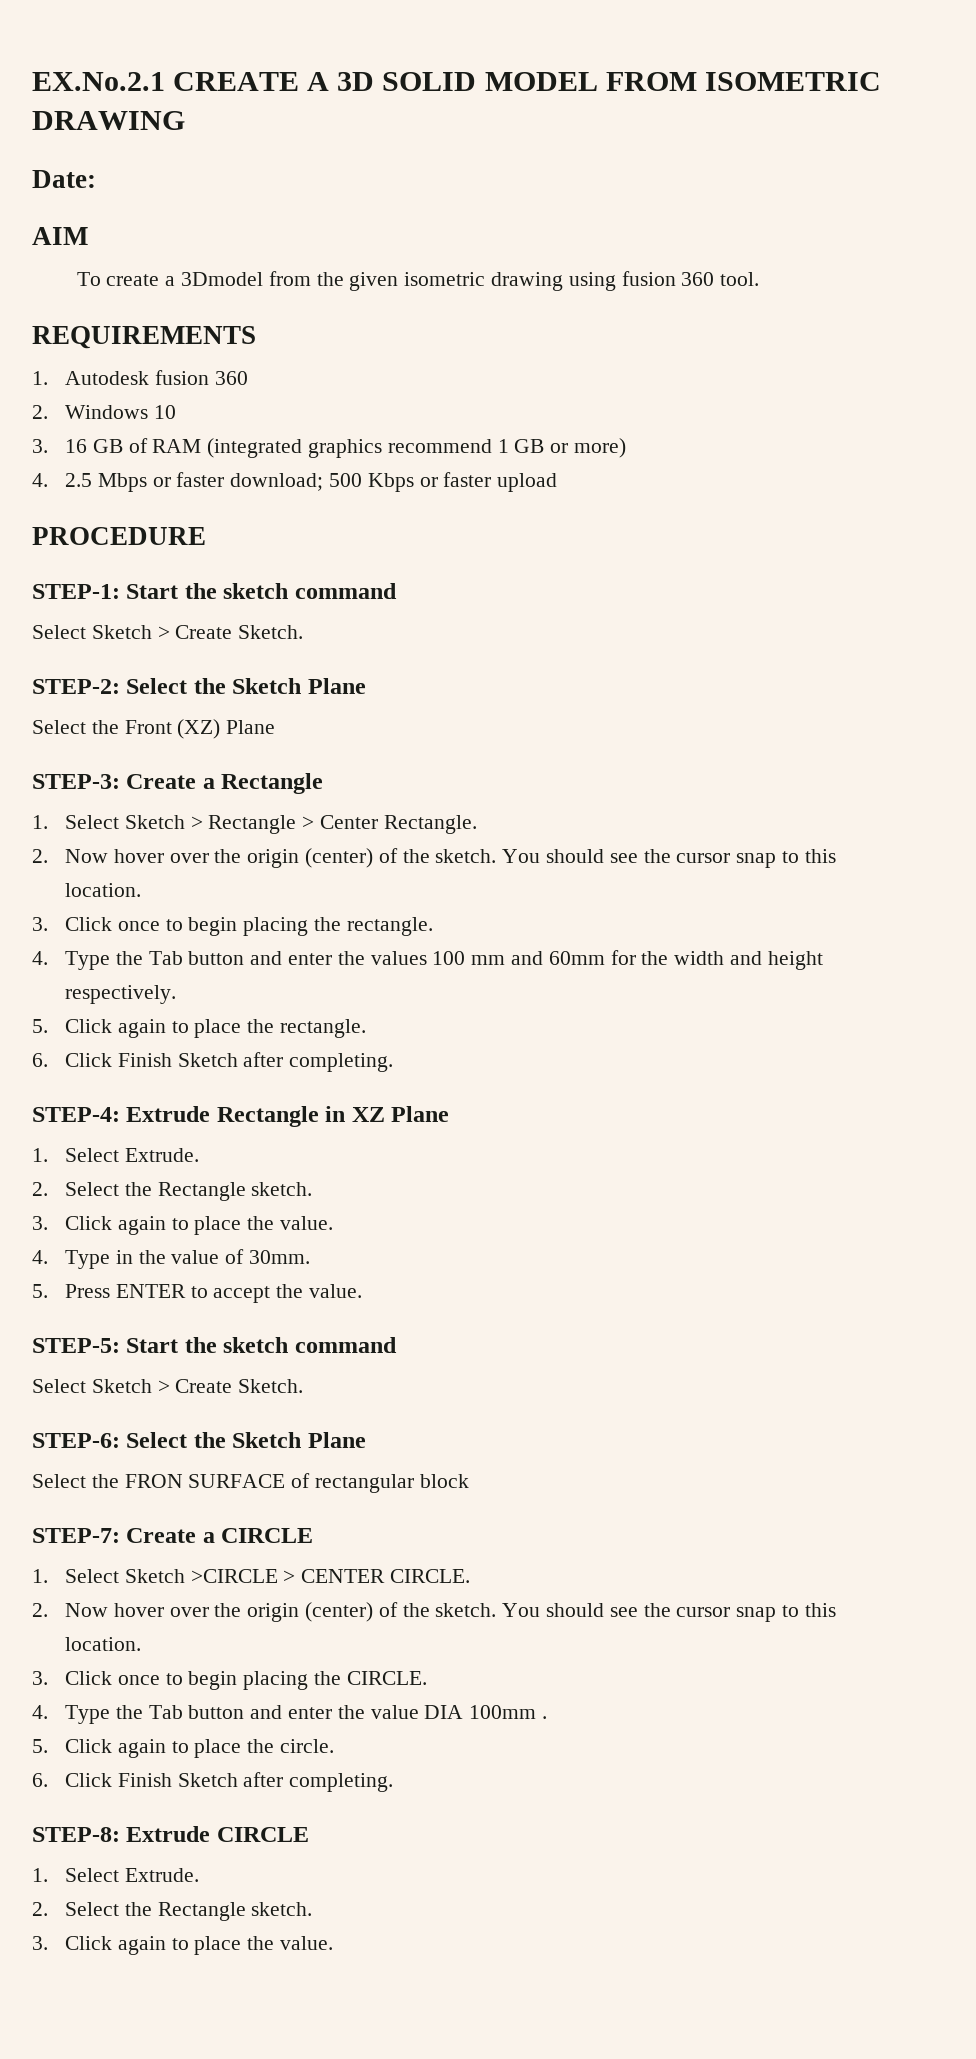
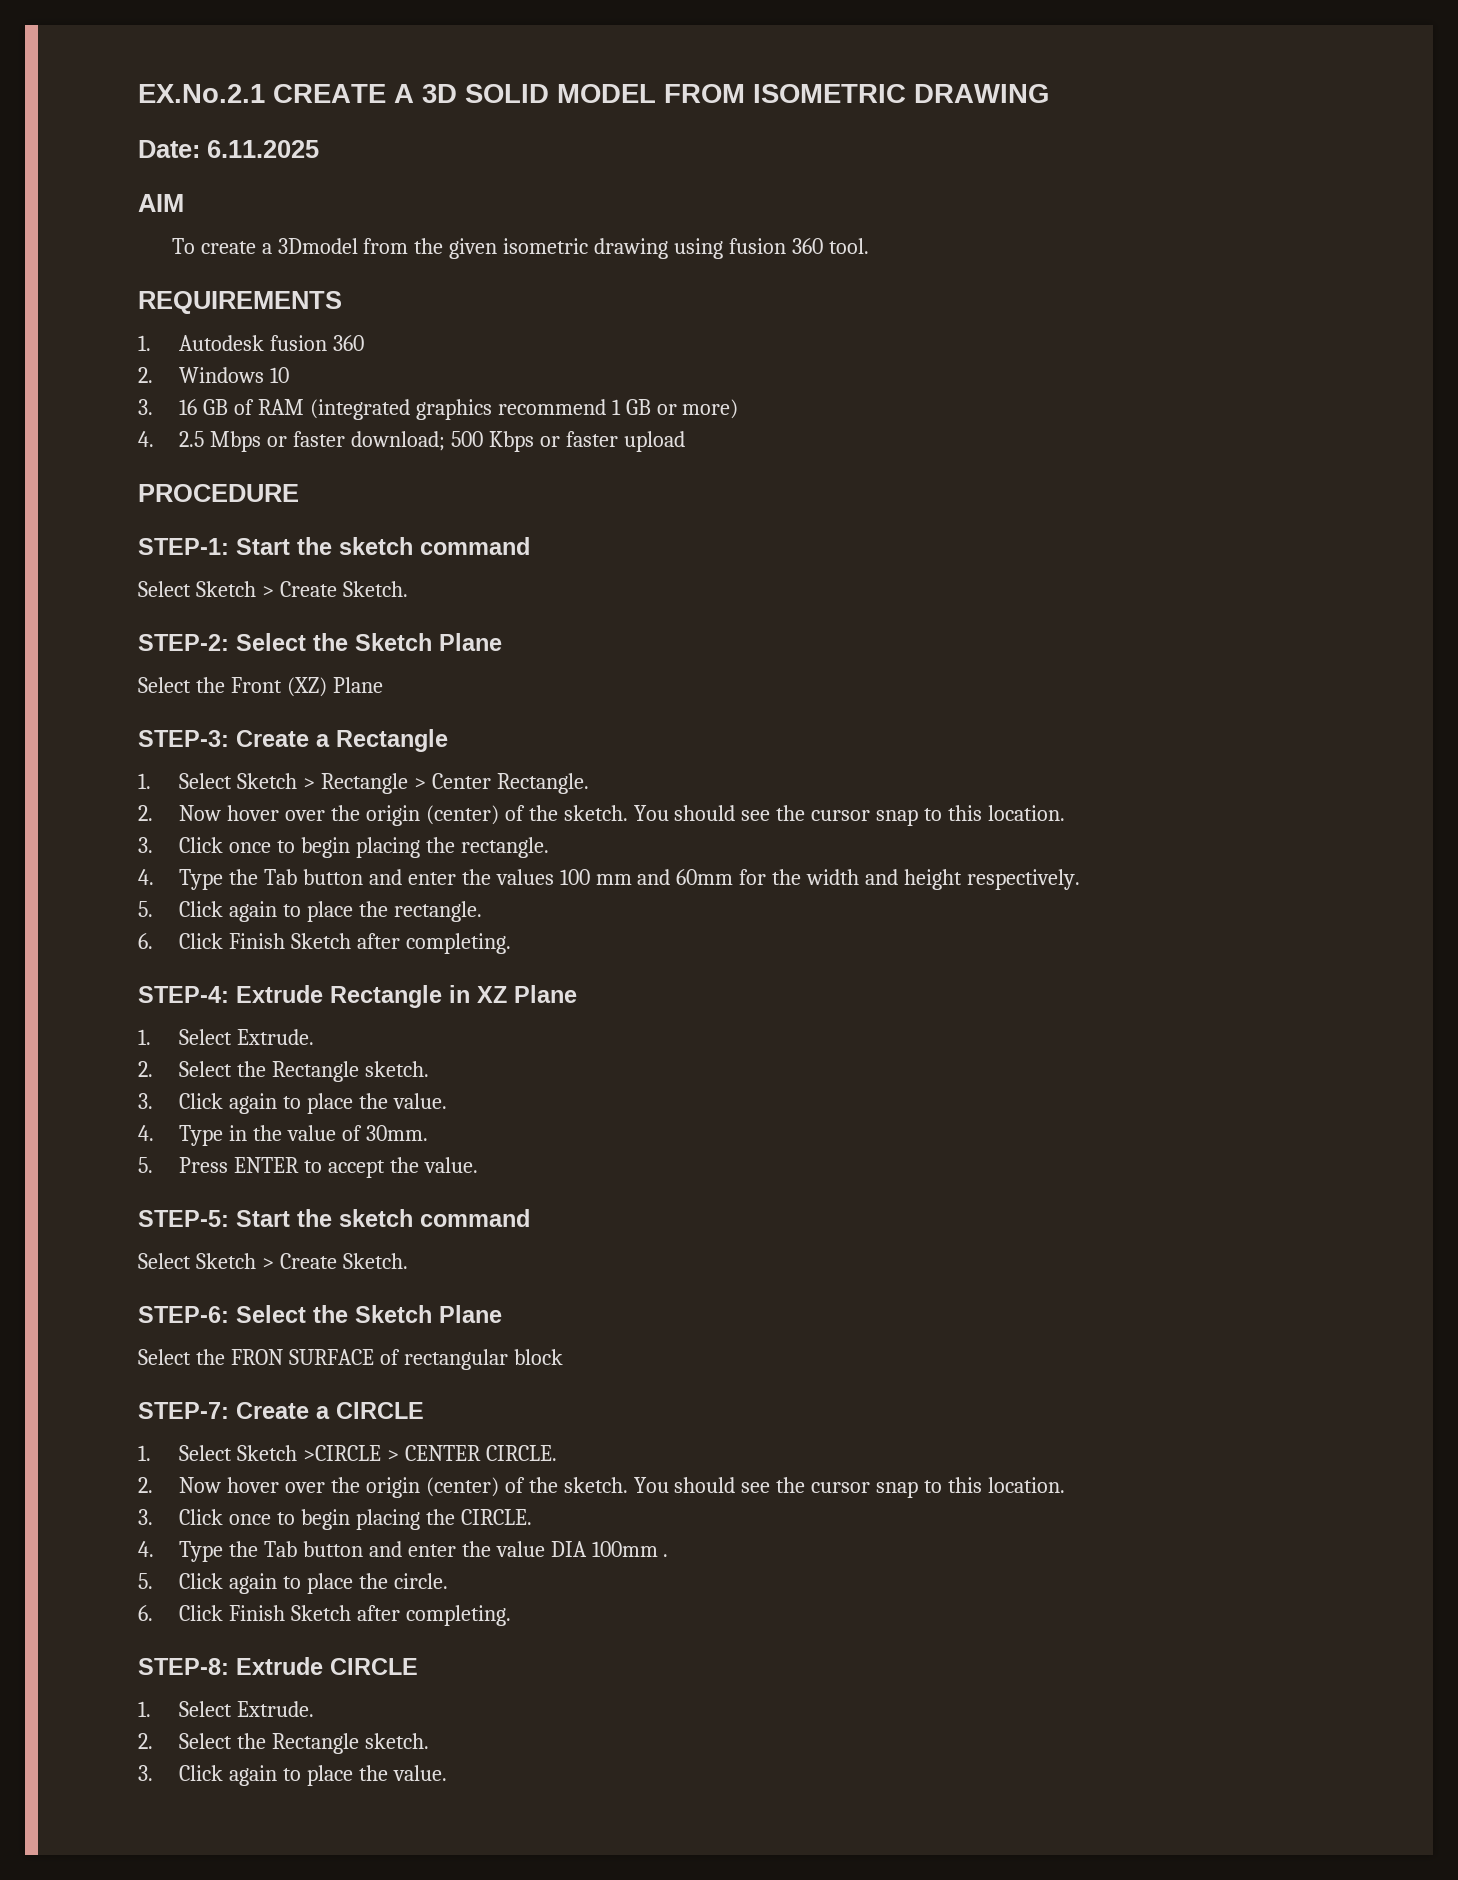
(96, 179) none -> [207,140,319,158] 6.11.2025

